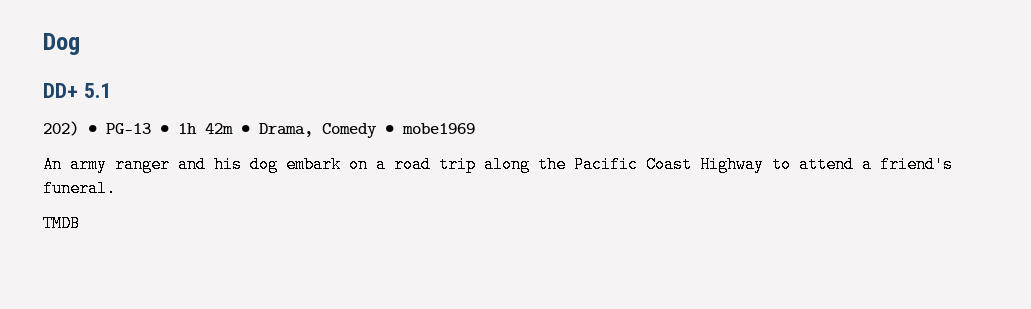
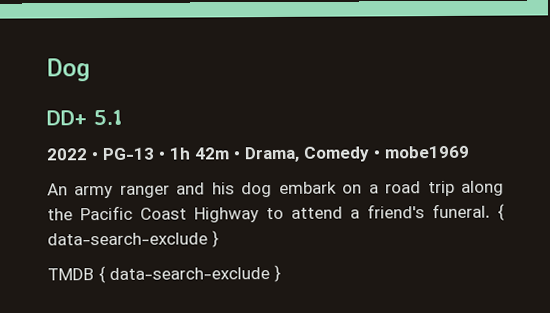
[43,121,79,136] 202) -> [46,148,88,161] 2022
[43,215,80,232] // TMDB -> [497,203,505,221] [47,230,219,248] [47,264,281,284] { data-search-exclude } // TMDB { data-search-exclude }

